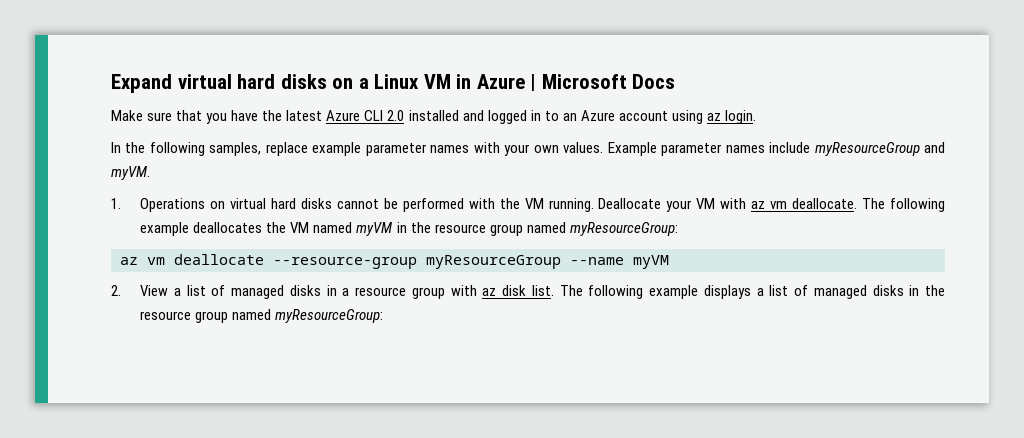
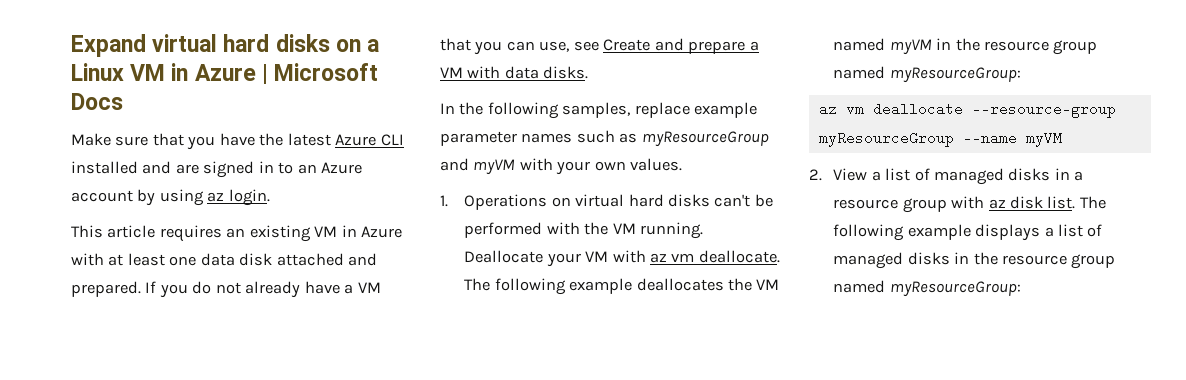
[387,110,405,121] 2.0 -> (404, 140) none
[487,110,527,124] logged -> [175,161,255,178] are signed
(668, 116) none -> [137,189,156,206] by
(756, 117) none -> [71,225,403,242] [71,253,378,266] [71,281,381,298] [440,38,759,55] [440,66,589,79] // This article requires an existing VM in Azure with at least one data disk attached and prepared. If you do not already have a VM that you can use, see Create and prepare a VM with data disks.
(470, 149) none -> [576,130,769,147] [440,158,516,175] such as myResourceGroup and myVM
[607,142,946,156] [111,166,150,180] Example parameter names include myResourceGroup and myVM. -> (683, 164) none
[336,199,379,209] cannot -> [714,194,751,207] can't

